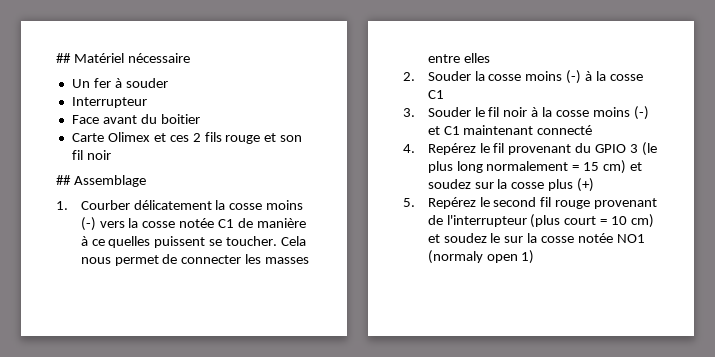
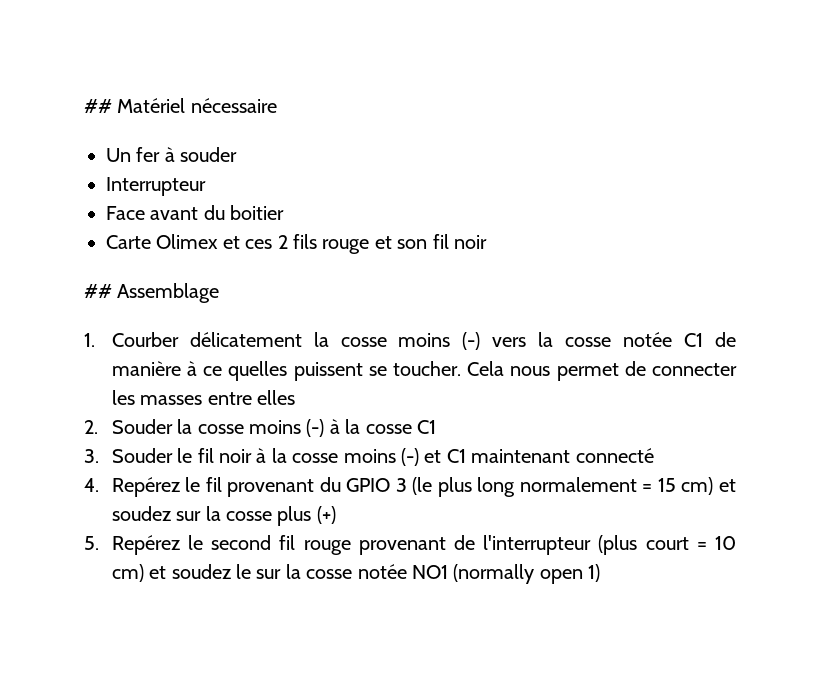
[427,250,483,264] (normaly -> [453,564,535,584] (normally

